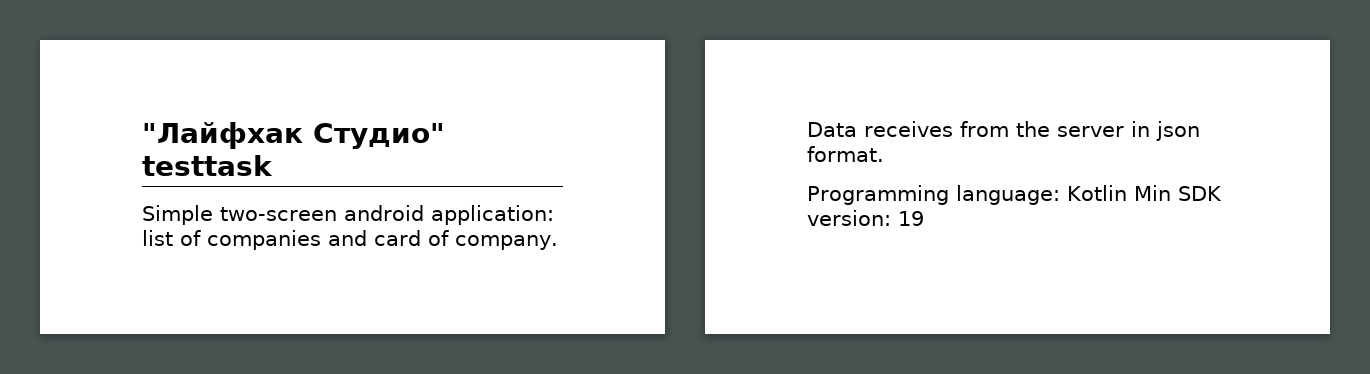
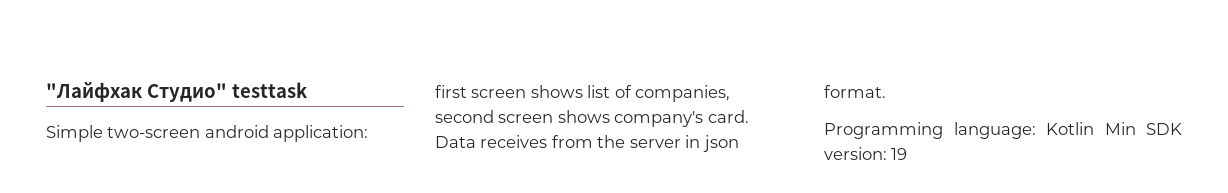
[142,230,558,250] list of companies and card of company. -> [435,85,731,102] [435,110,749,127] first screen shows list of companies, second screen shows company's card.

